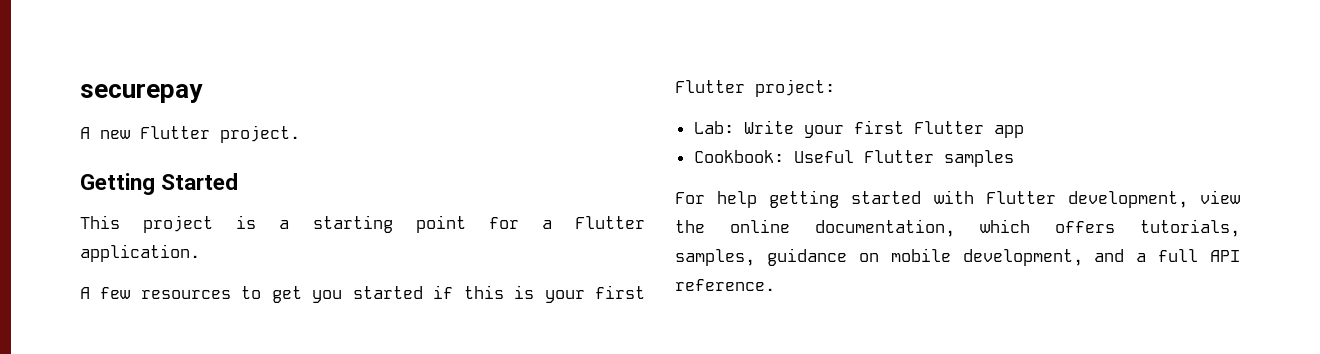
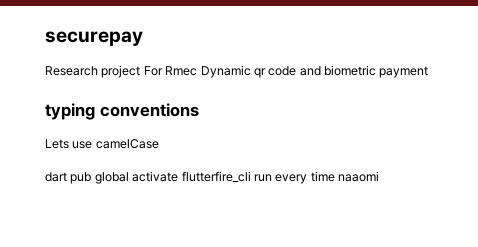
[80,125,300,143] [80,173,239,195] [80,215,645,233] [80,244,200,262] [80,285,645,303] [675,79,835,97] [693,120,1024,138] [693,150,1014,167] [675,190,1240,208] [675,219,1240,237] [675,248,1240,266] [675,279,775,291] A new Flutter project. // Getting Started // This project is a starting point for a Flutter application. // A few resources to get you started if this is your first Flutter project: // Lab: Write your first Flutter app // Cookbook: Useful Flutter samples // For help getting started with Flutter development, view the online documentation, which offers tutorials, samples, guidance on mobile development, and a full API reference. -> [45,65,429,78] [45,103,199,120] [45,139,159,149] [45,171,379,184] Research project For Rmec Dynamic qr code and biometric payment // typing conventions // Lets use camelCase // dart pub global activate flutterfire_cli run every time naaomi

